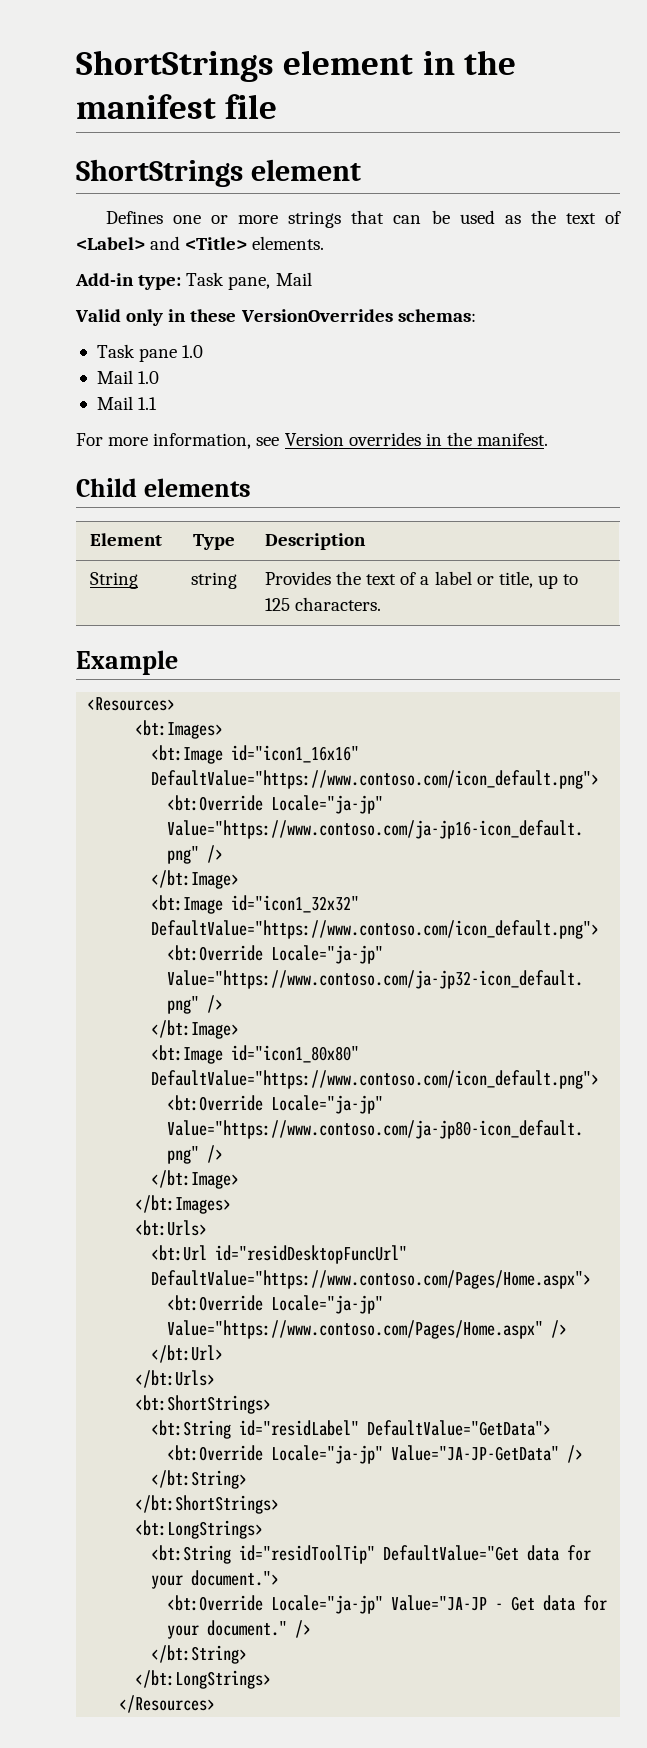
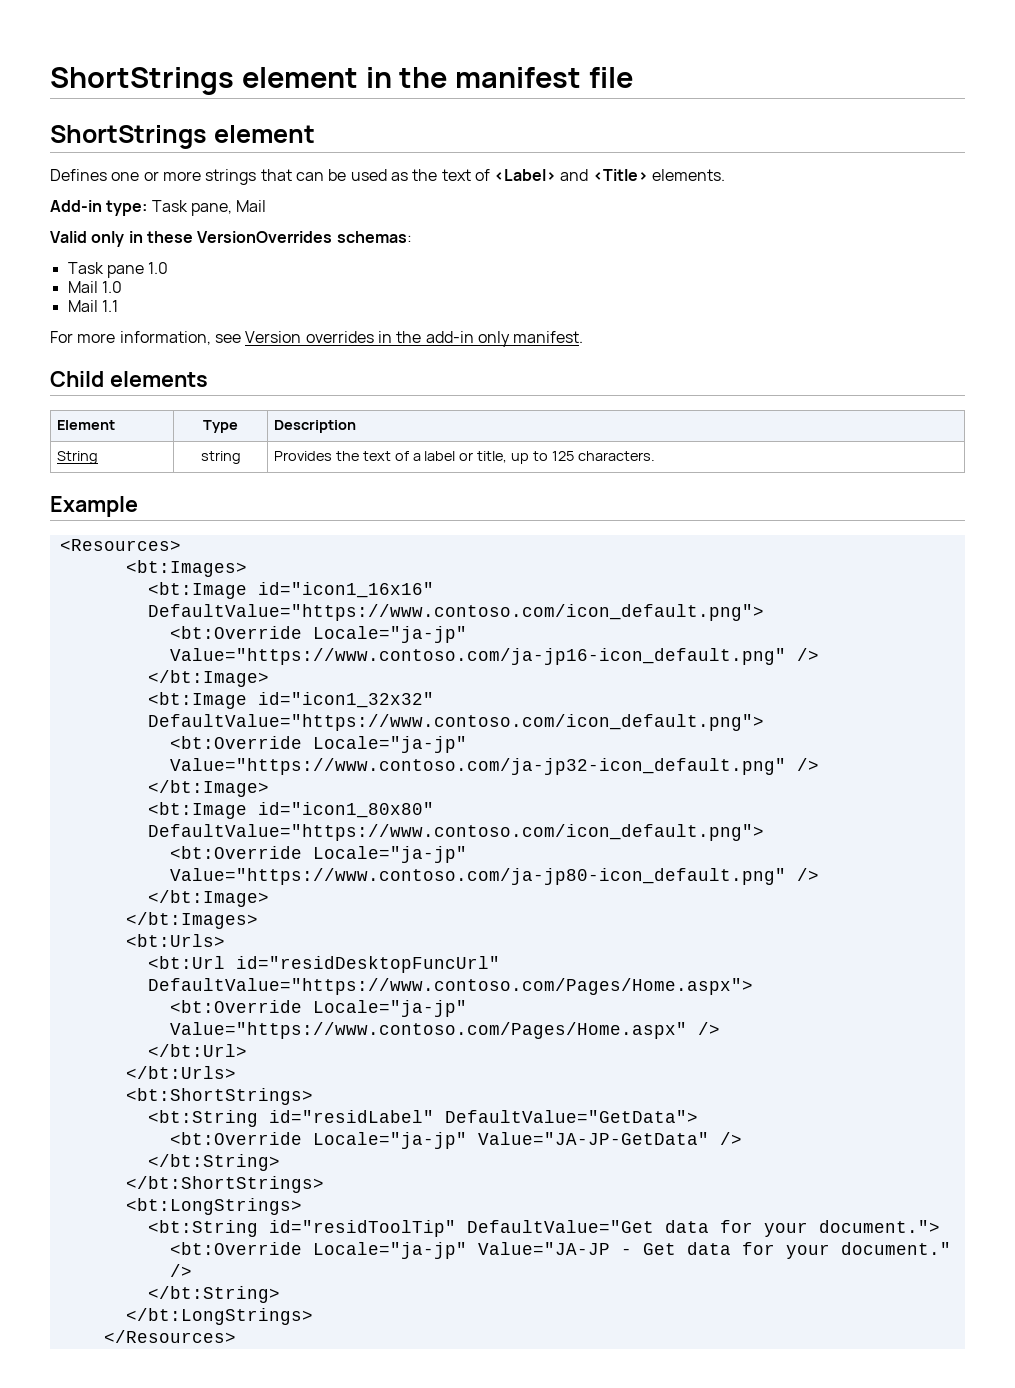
(472, 439) none -> [425,331,510,347] add-in only

